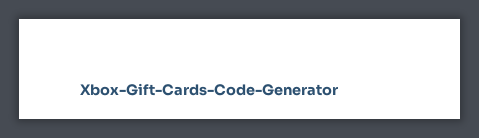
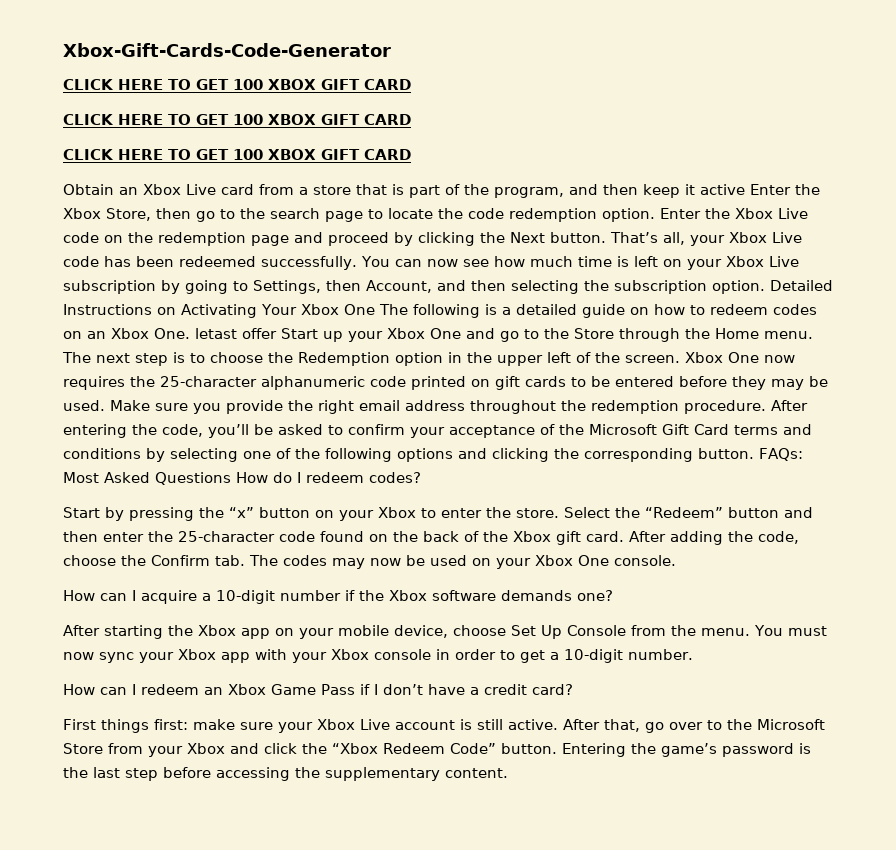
(338, 89) none -> [63,79,411,90] [63,114,411,125] [63,149,411,160] [63,184,820,198] [63,208,808,222] [63,232,802,246] [63,256,799,270] [63,280,833,294] [63,304,817,318] [63,328,813,342] [62,352,795,366] [63,376,828,390] [63,400,808,414] [63,424,812,438] [63,448,803,462] [63,472,421,485] [63,507,813,521] [63,531,799,545] [63,555,676,569] [63,590,613,604] [63,625,827,639] [63,649,693,663] [63,684,573,695] [63,719,825,733] [63,743,811,757] [63,767,508,781] // CLICK HERE TO GET 100 XBOX GIFT CARD // CLICK HERE TO GET 100 XBOX GIFT CARD // CLICK HERE TO GET 100 XBOX GIFT CARD // Obtain an Xbox Live card from a store that is part of the program, and then keep it active Enter the Xbox Store, then go to the search page to locate the code redemption option. Enter the Xbox Live code on the redemption page and proceed by clicking the Next button. That’s all, your Xbox Live code has been redeemed successfully. You can now see how much time is left on your Xbox Live subscription by going to Settings, then Account, and then selecting the subscription option. Detailed Instructions on Activating Your Xbox One The following is a detailed guide on how to redeem codes on an Xbox One. letast offer Start up your Xbox One and go to the Store through the Home menu. The next step is to choose the Redemption option in the upper left of the screen. Xbox One now requires the 25-character alphanumeric code printed on gift cards to be entered before they may be used. Make sure you provide the right email address throughout the redemption procedure. After entering the code, you’ll be asked to confirm your acceptance of the Microsoft Gift Card terms and conditions by selecting one of the following options and clicking the corresponding button. FAQs: Most Asked Questions How do I redeem codes? // Start by pressing the “x” button on your Xbox to enter the store. Select the “Redeem” button and then enter the 25-character code found on the back of the Xbox gift card. After adding the code, choose the Confirm tab. The codes may now be used on your Xbox One console. // How can I acquire a 10-digit number if the Xbox software demands one? // After starting the Xbox app on your mobile device, choose Set Up Console from the menu. You must now sync your Xbox app with your Xbox console in order to get a 10-digit number. // How can I redeem an Xbox Game Pass if I don’t have a credit card? // First things first: make sure your Xbox Live account is still active. After that, go over to the Microsoft Store from your Xbox and click the “Xbox Redeem Code” button. Entering the game’s password is the last step before accessing the supplementary content.

